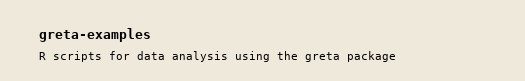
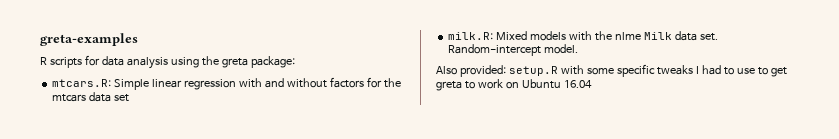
[347,51,396,62] package -> [250,56,295,68] [52,77,401,90] [52,92,130,102] [448,31,718,41] [448,44,579,56] [436,64,787,77] [436,79,592,91] package: // mtcars.R: Simple linear regression with and without factors for the mtcars data set // milk.R: Mixed models with the nlme Milk data set. Random-intercept model. // Also provided: setup.R with some specific tweaks I had to use to get greta to work on Ubuntu 16.04

